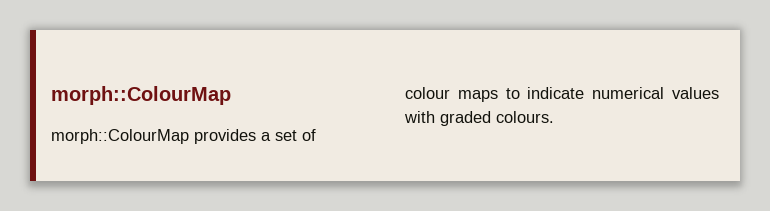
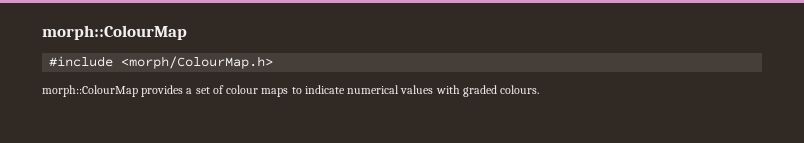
[51,86,231,105] morph::ColourMap -> [42,25,187,40] [49,56,274,69] morph::ColourMap // #include <morph/ColourMap.h>

